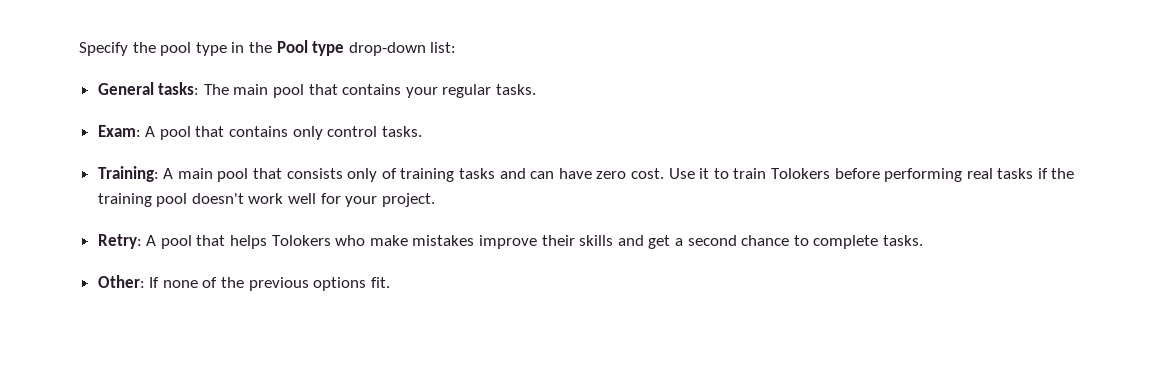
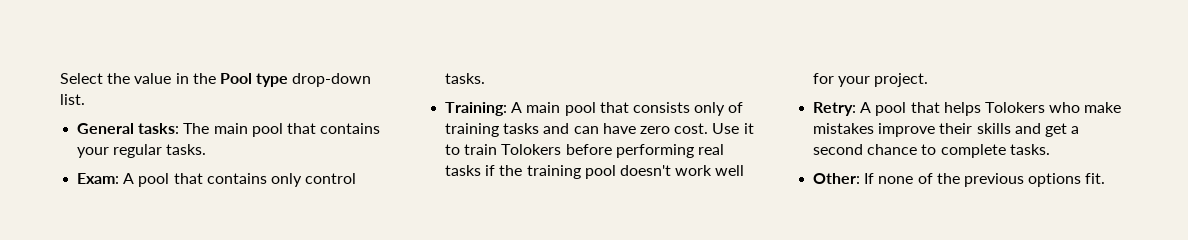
[79,42,227,56] Specify the pool type -> [60,73,172,84] Select the value
[430,42,457,53] list: -> [60,94,85,105] list.

